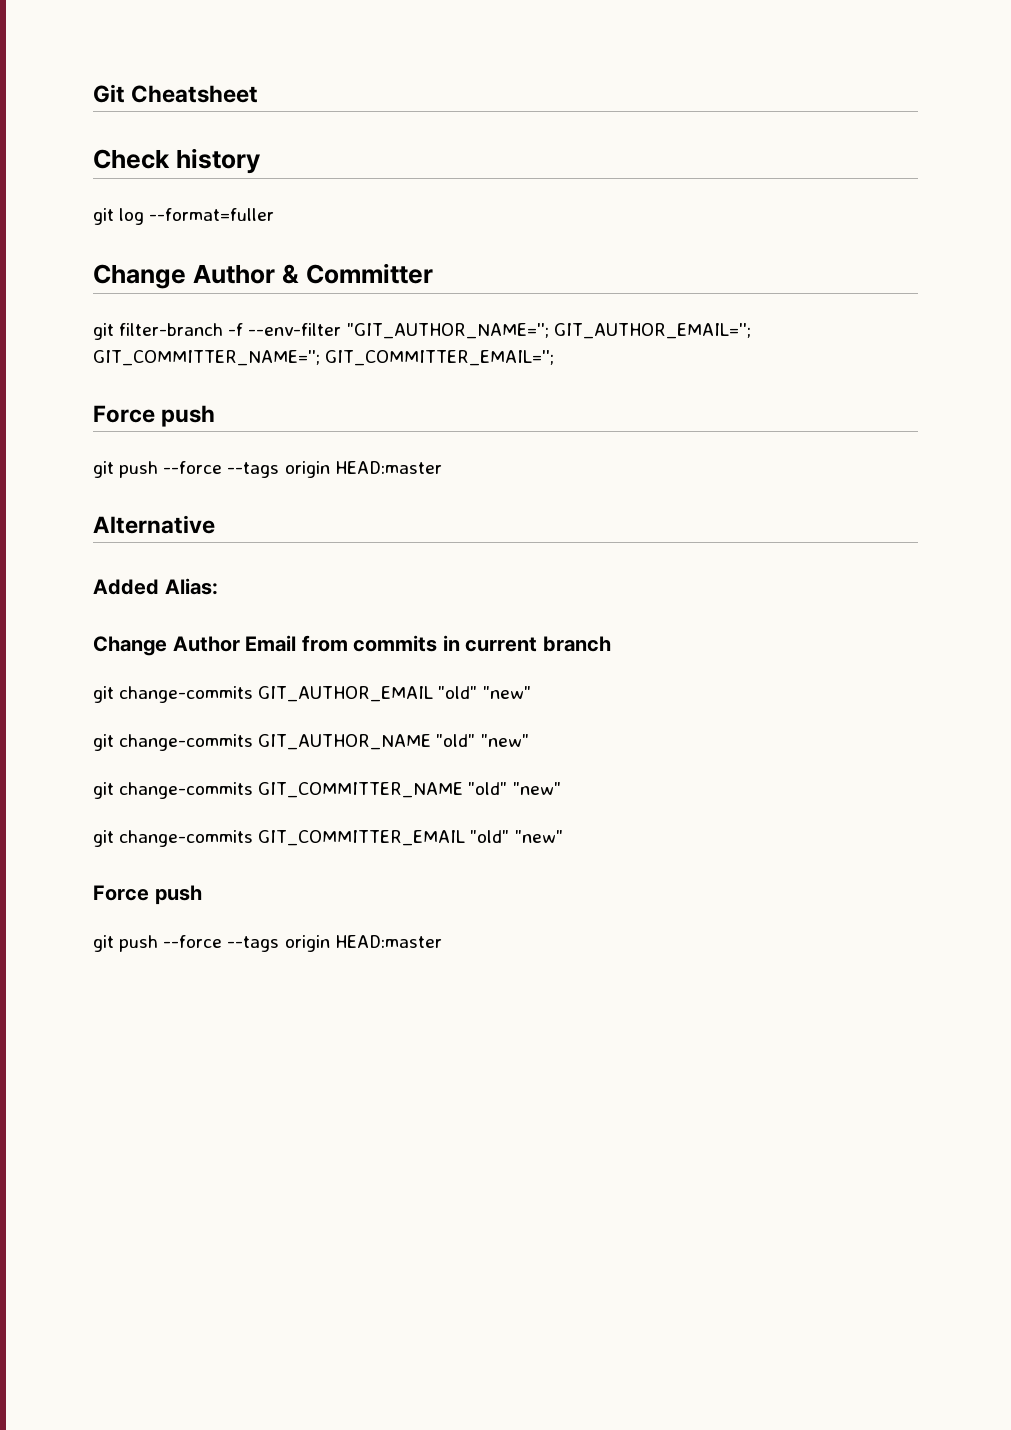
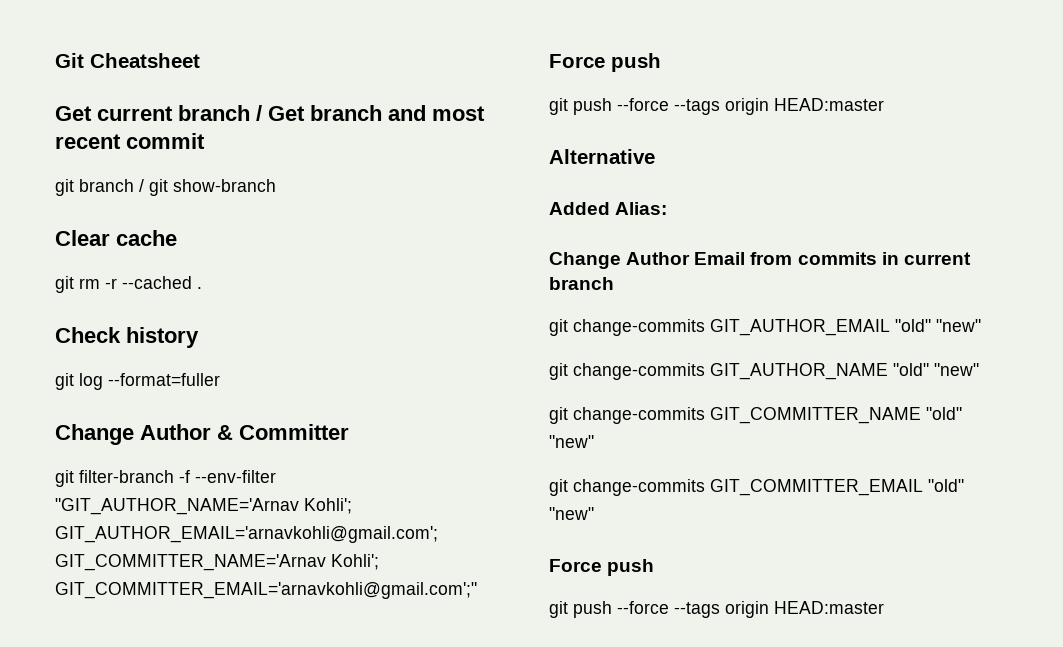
(259, 94) none -> [55,105,485,121] [55,133,205,149] [55,179,276,196] [55,230,177,246] [55,276,202,293] // Get current branch / Get branch and most recent commit // git branch / git show-branch // Clear cache // git rm -r --cached .
[346,323,751,339] [93,350,555,366] "GIT_AUTHOR_NAME=''; GIT_AUTHOR_EMAIL=''; GIT_COMMITTER_NAME=''; GIT_COMMITTER_EMAIL=''; -> [55,498,352,515] [55,526,438,543] [55,554,379,571] [55,582,477,599] "GIT_AUTHOR_NAME='Arnav Kohli'; GIT_AUTHOR_EMAIL='arnavkohli@gmail.com'; GIT_COMMITTER_NAME='Arnav Kohli'; GIT_COMMITTER_EMAIL='arnavkohli@gmail.com';"

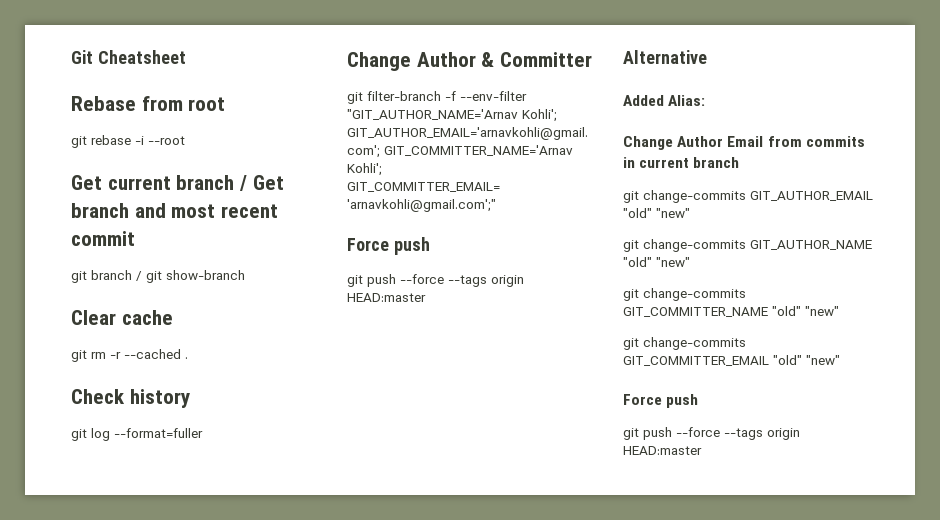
(200, 60) none -> [71,96,226,111] [71,135,185,148] // Rebase from root // git rebase -i --root

